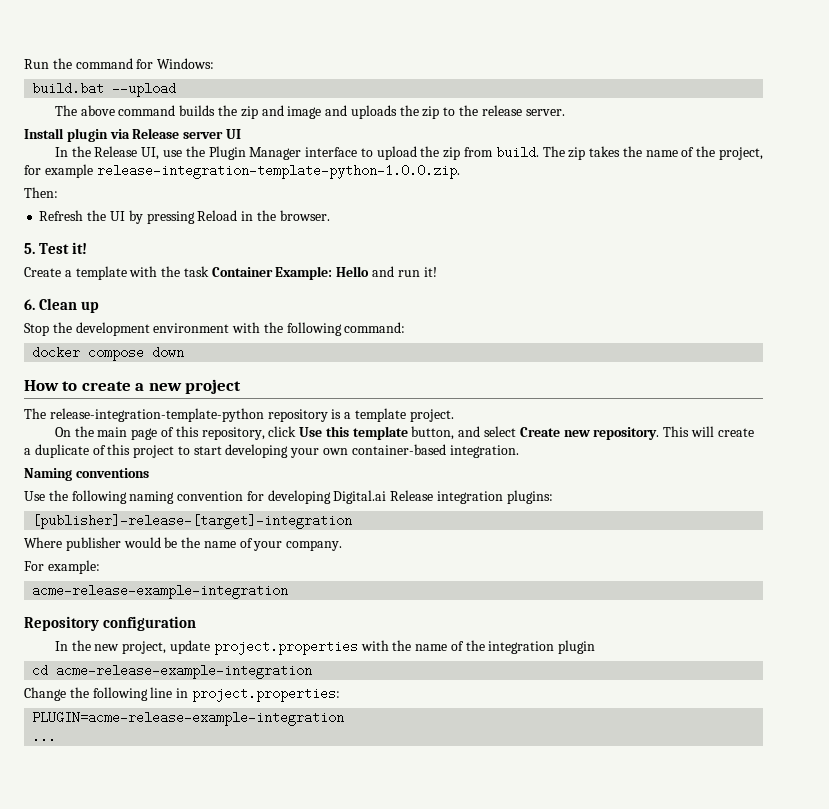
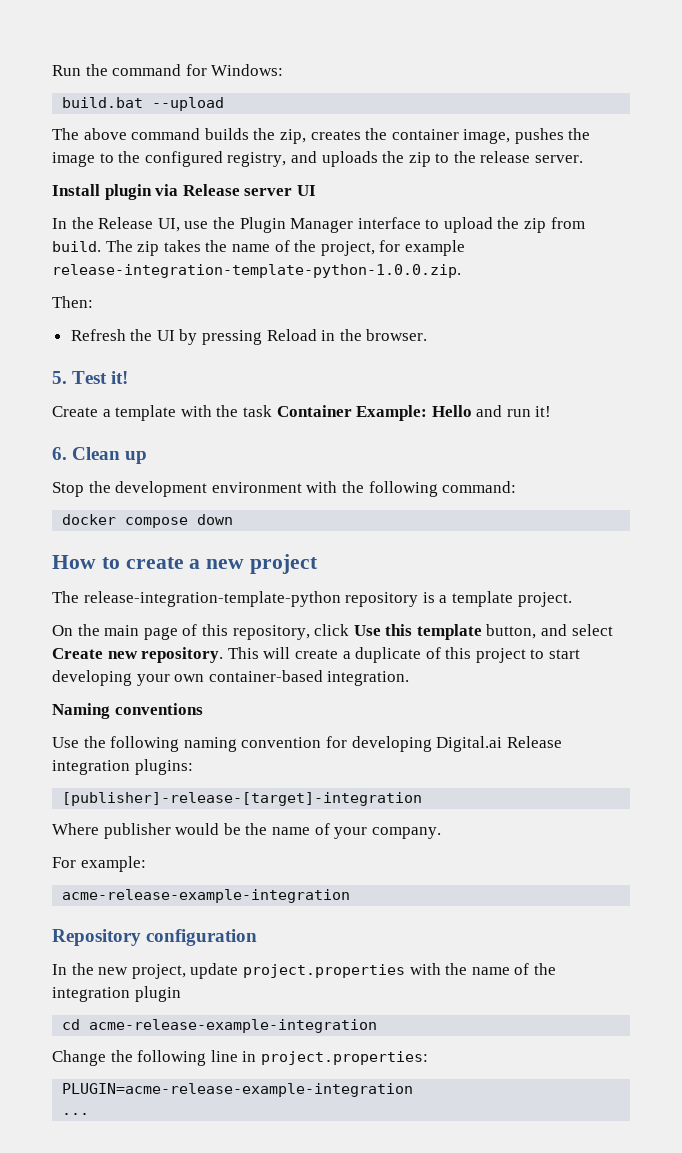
[240,105,322,119] zip and image -> [279,128,591,144] [52,151,287,167] zip, creates the container image, pushes the image to the configured registry,

